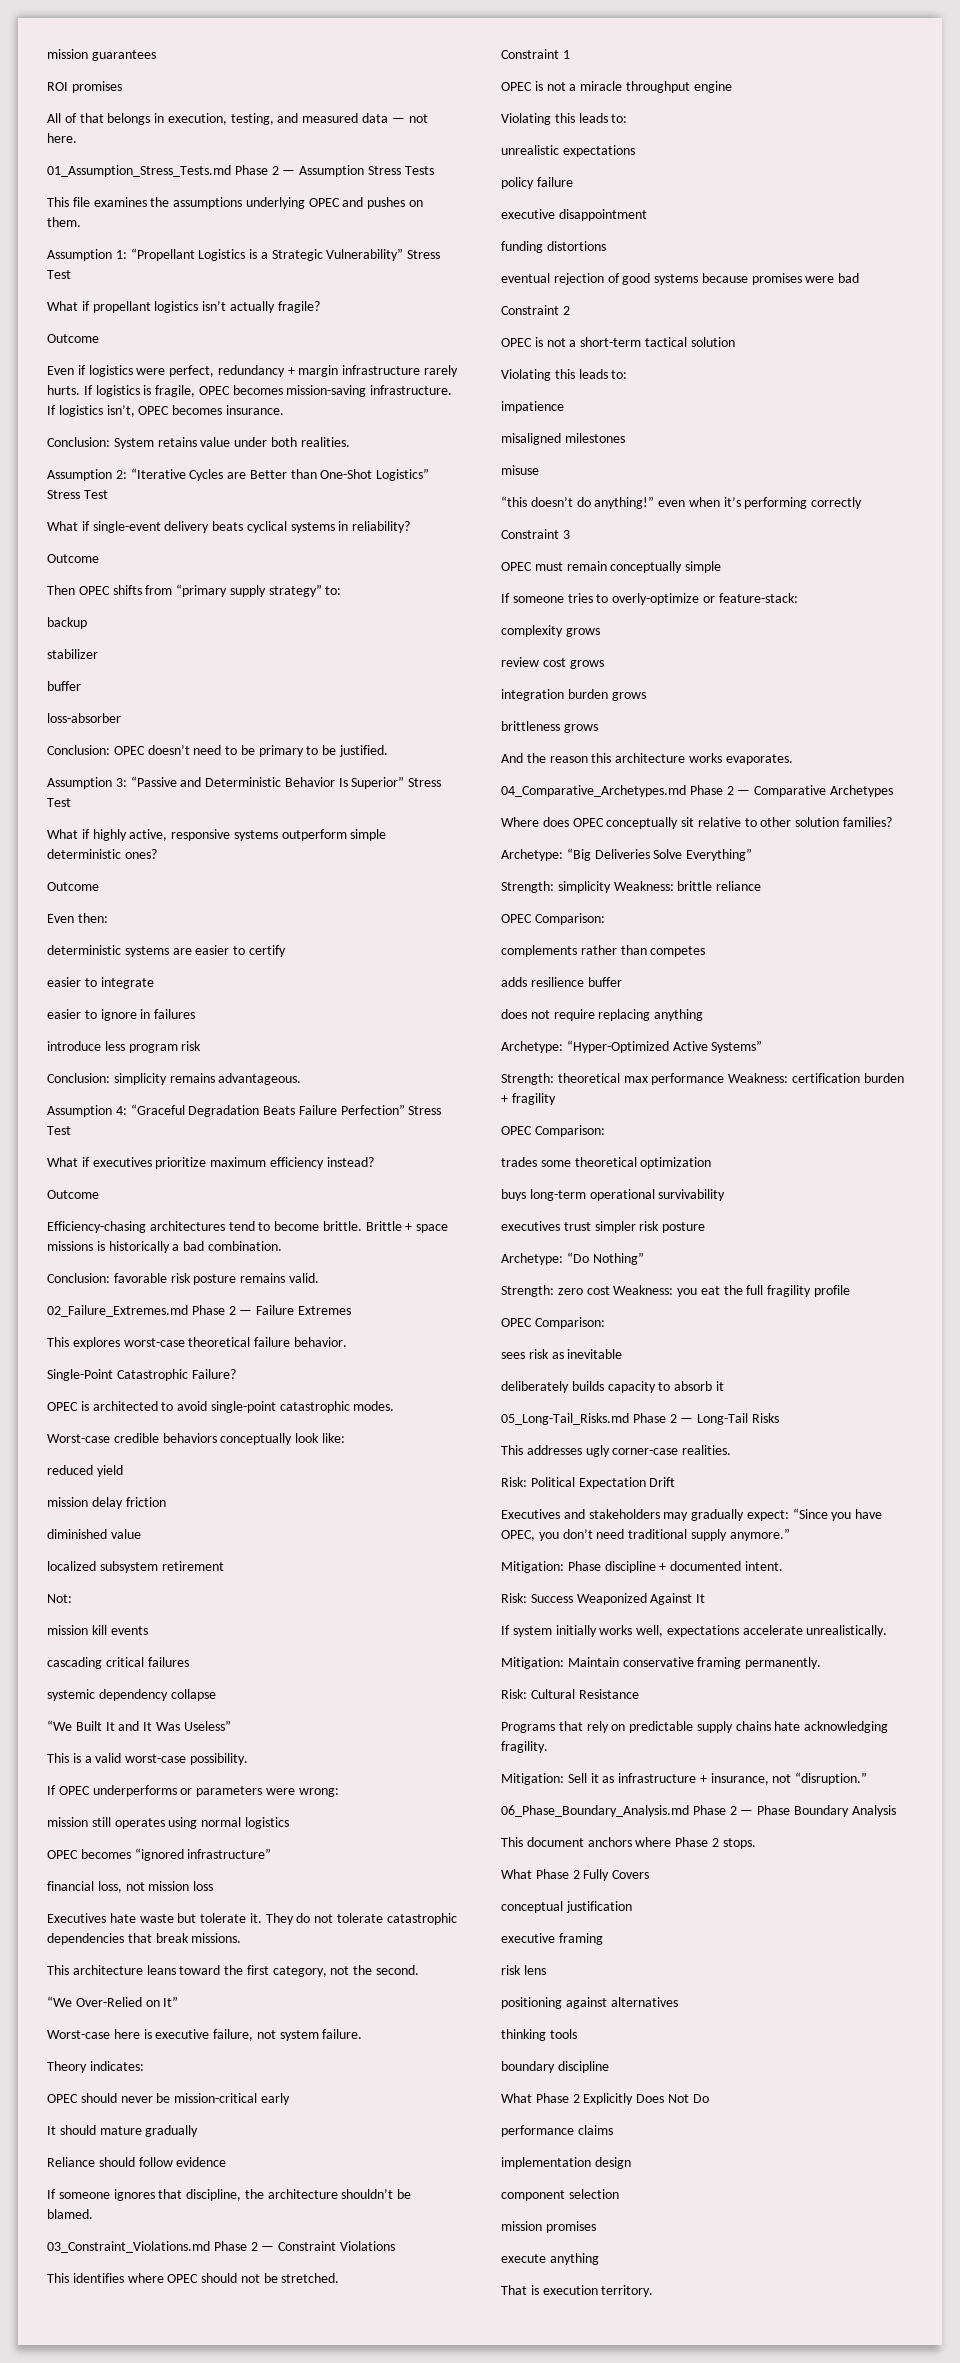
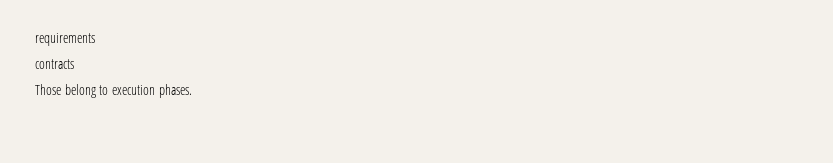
[47,49,156,61] [47,81,122,93] [47,113,428,125] [47,133,77,143] [47,165,434,177] [47,197,424,209] [47,217,81,227] [47,248,441,261] [47,270,71,279] [47,301,320,313] [47,334,99,343] [47,365,459,377] [47,385,453,397] [47,405,284,417] [47,437,350,449] [47,468,430,481] [47,490,108,499] [47,521,411,533] [47,554,99,563] [47,584,342,597] [47,617,87,629] [47,649,98,659] [47,681,81,691] [47,713,121,723] [47,745,389,757] [47,776,442,789] [47,798,71,807] [47,829,387,841] [47,849,157,859] [47,882,99,891] [47,913,108,923] [47,945,286,957] [47,977,154,989] [47,1009,196,1021] [47,1041,202,1053] [47,1073,302,1085] [47,1104,442,1117] [47,1126,71,1135] [47,1157,374,1169] [47,1190,99,1199] [47,1221,449,1233] [47,1241,282,1253] [47,1273,319,1285] [47,1305,351,1317] [47,1337,347,1349] [47,1369,236,1381] [47,1401,395,1413] [47,1433,345,1445] [47,1465,123,1477] [47,1497,166,1509] [47,1529,141,1539] [47,1561,224,1573] [47,1594,72,1603] [47,1625,148,1635] [47,1657,189,1669] [47,1689,216,1701] [47,1720,231,1731] [47,1753,248,1765] [47,1785,339,1797] [47,1817,289,1829] [47,1848,272,1861] [47,1881,214,1893] [47,1913,457,1925] [47,1933,242,1945] [47,1965,420,1977] [47,1996,179,2007] [47,2029,363,2041] [47,2061,144,2073] [47,2093,290,2105] [47,2125,199,2137] [47,2157,227,2167] [47,2189,412,2201] [47,2209,93,2219] [47,2241,395,2253] [47,2273,340,2283] [501,49,570,59] [501,81,732,93] [501,113,628,125] [501,145,635,157] [501,177,573,189] [501,209,647,221] [501,241,606,253] [501,273,860,285] [501,305,570,315] [501,337,735,347] [501,369,628,381] [501,401,564,413] [501,433,625,445] [501,465,539,475] [501,496,863,509] [501,529,570,539] [501,561,722,573] [501,593,798,605] [501,625,600,637] [501,657,604,669] [501,689,646,701] [501,721,598,733] [501,753,793,765] [501,785,893,797] [501,817,893,829] [501,848,753,861] [501,881,762,893] [501,913,605,925] [501,945,706,957] [501,977,622,987] [501,1009,704,1021] [501,1040,763,1053] [501,1073,904,1085] [501,1093,556,1105] [501,1125,605,1137] [501,1157,712,1169] [501,1189,726,1201] [501,1221,706,1233] [501,1252,644,1265] [501,1285,851,1297] [501,1317,605,1329] [501,1349,623,1359] [501,1381,724,1393] [501,1413,779,1425] [501,1445,732,1457] [501,1477,676,1489] [501,1508,883,1521] [501,1528,790,1541] [501,1561,783,1573] [501,1593,706,1605] [501,1625,888,1637] [501,1657,822,1669] [501,1689,639,1699] [501,1721,889,1733] [501,1741,548,1753] [501,1772,868,1785] [501,1805,896,1817] [501,1837,756,1849] [501,1869,650,1881] [501,1901,632,1913] [501,1933,603,1945] [501,1965,546,1975] [501,1997,678,2009] [501,2029,577,2041] [501,2061,609,2073] [501,2093,709,2105] [501,2125,613,2137] [501,2157,631,2169] [501,2189,619,2201] [501,2221,596,2233] [501,2253,599,2265] [501,2285,654,2297] mission guarantees // ROI promises // All of that belongs in execution, testing, and measured data — not here. // 01_Assumption_Stress_Tests.md Phase 2 — Assumption Stress Tests // This file examines the assumptions underlying OPEC and pushes on them. // Assumption 1: “Propellant Logistics is a Strategic Vulnerability” Stress Test // What if propellant logistics isn’t actually fragile? // Outcome // Even if logistics were perfect, redundancy + margin infrastructure rarely hurts. If logistics is fragile, OPEC becomes mission-saving infrastructure. If logistics isn’t, OPEC becomes insurance. // Conclusion: System retains value under both realities. // Assumption 2: “Iterative Cycles are Better than One-Shot Logistics” Stress Test // What if single-event delivery beats cyclical systems in reliability? // Outcome // Then OPEC shifts from “primary supply strategy” to: // backup // stabilizer // buffer // loss-absorber // Conclusion: OPEC doesn’t need to be primary to be justified. // Assumption 3: “Passive and Deterministic Behavior Is Superior” Stress Test // What if highly active, responsive systems outperform simple deterministic ones? // Outcome // Even then: // deterministic systems are easier to certify // easier to integrate // easier to ignore in failures // introduce less program risk // Conclusion: simplicity remains advantageous. // Assumption 4: “Graceful Degradation Beats Failure Perfection” Stress Test // What if executives prioritize maximum efficiency instead? // Outcome // Efficiency-chasing architectures tend to become brittle. Brittle + space missions is historically a bad combination. // Conclusion: favorable risk posture remains valid. // 02_Failure_Extremes.md Phase 2 — Failure Extremes // This explores worst-case theoretical failure behavior. // Single-Point Catastrophic Failure? // OPEC is architected to avoid single-point catastrophic modes. // Worst-case credible behaviors conceptually look like: // reduced yield // mission delay friction // diminished value // localized subsystem retirement // Not: // mission kill events // cascading critical failures // systemic dependency collapse // “We Built It and It Was Useless” // This is a valid worst-case possibility. // If OPEC underperforms or parameters were wrong: // mission still operates using normal logistics // OPEC becomes “ignored infrastructure” // financial loss, not mission loss // Executives hate waste but tolerate it. They do not tolerate catastrophic dependencies that break missions. // This architecture leans toward the first category, not the second. // “We Over-Relied on It” // Worst-case here is executive failure, not system failure. // Theory indicates: // OPEC should never be mission-critical early // It should mature gradually // Reliance should follow evidence // If someone ignores that discipline, the architecture shouldn’t be blamed. // 03_Constraint_Violations.md Phase 2 — Constraint Violations // This identifies where OPEC should not be stretched. // Constraint 1 // OPEC is not a miracle throughput engine // Violating this leads to: // unrealistic expectations // policy failure // executive disappointment // funding distortions // eventual rejection of good systems because promises were bad // Constraint 2 // OPEC is not a short-term tactical solution // Violating this leads to: // impatience // misaligned milestones // misuse // “this doesn’t do anything!” even when it’s performing correctly // Constraint 3 // OPEC must remain conceptually simple // If someone tries to overly-optimize or feature-stack: // complexity grows // review cost grows // integration burden grows // brittleness grows // And the reason this architecture works evaporates. // 04_Comparative_Archetypes.md Phase 2 — Comparative Archetypes // Where does OPEC conceptually sit relative to other solution families? // Archetype: “Big Deliveries Solve Everything” // Strength: simplicity Weakness: brittle reliance // OPEC Comparison: // complements rather than competes // adds resilience buffer // does not require replacing anything // Archetype: “Hyper-Optimized Active Systems” // Strength: theoretical max performance Weakness: certification burden + fragility // OPEC Comparison: // trades some theoretical optimization // buys long-term operational survivability // executives trust simpler risk posture // Archetype: “Do Nothing” // Strength: zero cost Weakness: you eat the full fragility profile // OPEC Comparison: // sees risk as inevitable // deliberately builds capacity to absorb it // 05_Long-Tail_Risks.md Phase 2 — Long-Tail Risks // This addresses ugly corner-case realities. // Risk: Political Expectation Drift // Executives and stakeholders may gradually expect: “Since you have OPEC, you don’t need traditional supply anymore.” // Mitigation: Phase discipline + documented intent. // Risk: Success Weaponized Against It // If system initially works well, expectations accelerate unrealistically. // Mitigation: Maintain conservative framing permanently. // Risk: Cultural Resistance // Programs that rely on predictable supply chains hate acknowledging fragility. // Mitigation: Sell it as infrastructure + insurance, not “disruption.” // 06_Phase_Boundary_Analysis.md Phase 2 — Phase Boundary Analysis // This document anchors where Phase 2 stops. // What Phase 2 Fully Covers // conceptual justification // executive framing // risk lens // positioning against alternatives // thinking tools // boundary discipline // What Phase 2 Explicitly Does Not Do // performance claims // implementation design // component selection // mission promises // execute anything // That is execution territory. -> [35,33,95,46] [35,59,74,69] [35,84,192,98] requirements // contracts // Those belong to execution phases.

